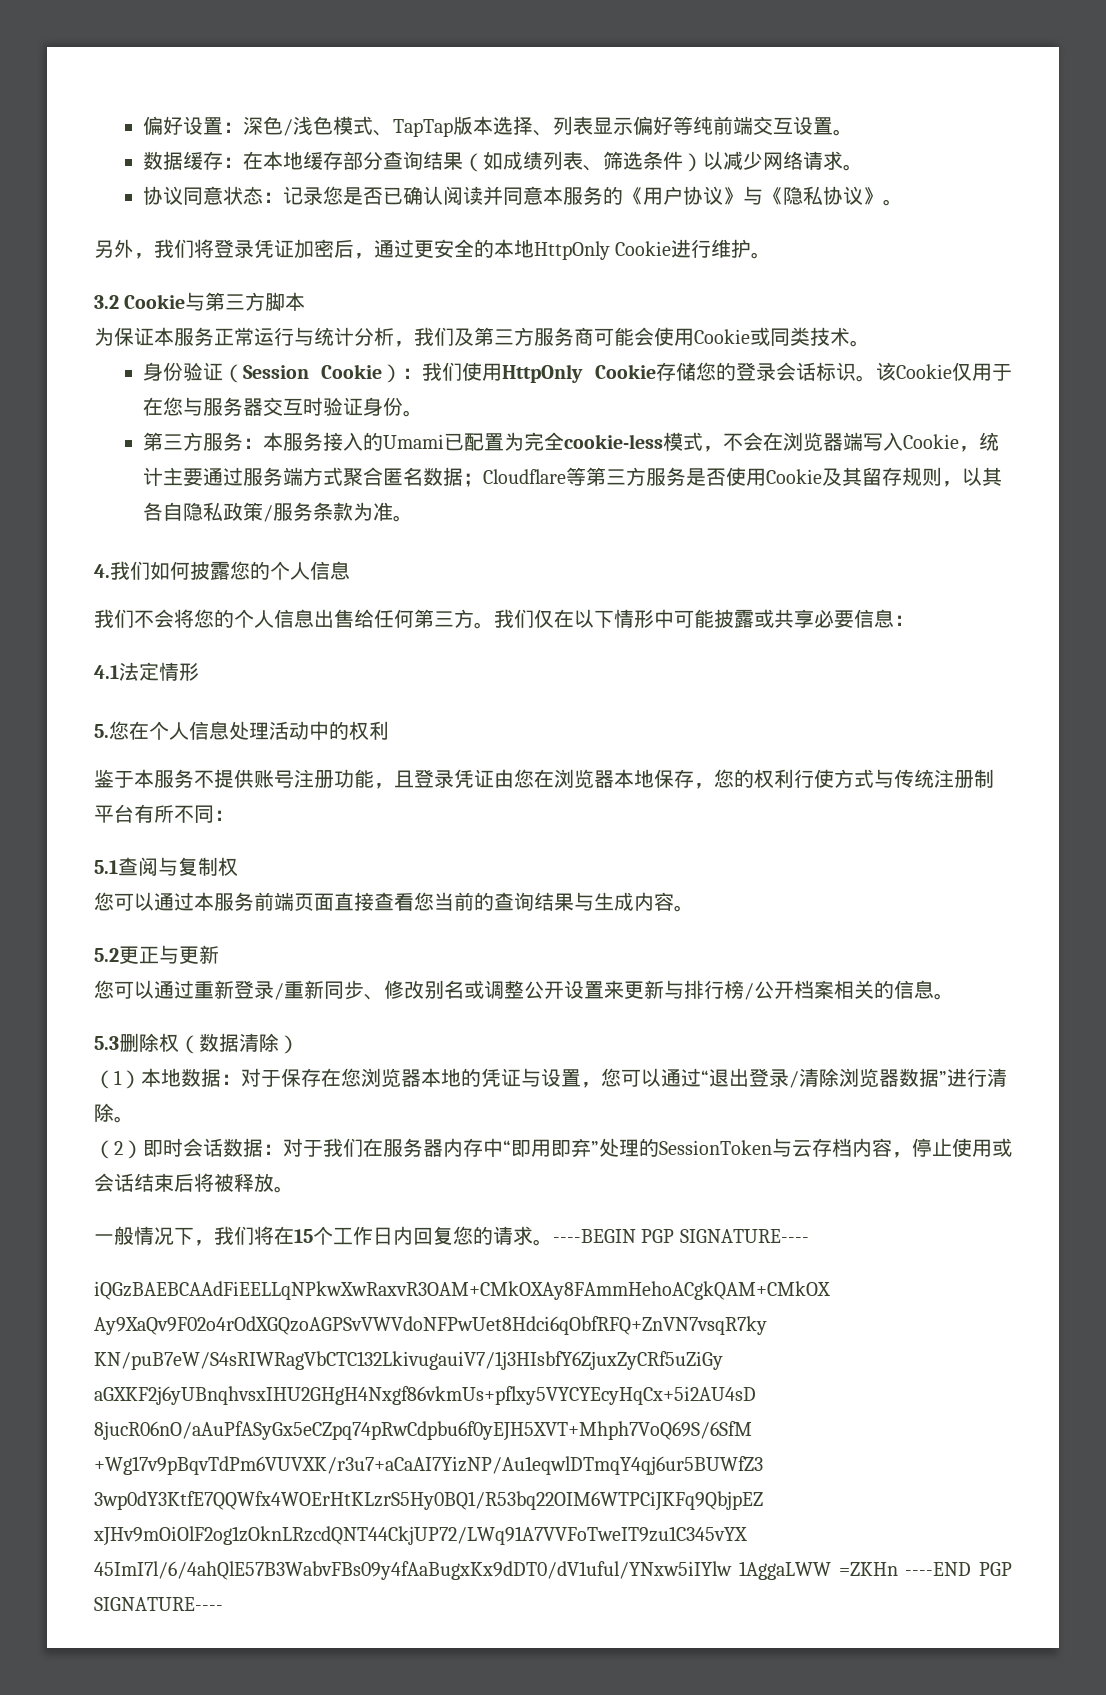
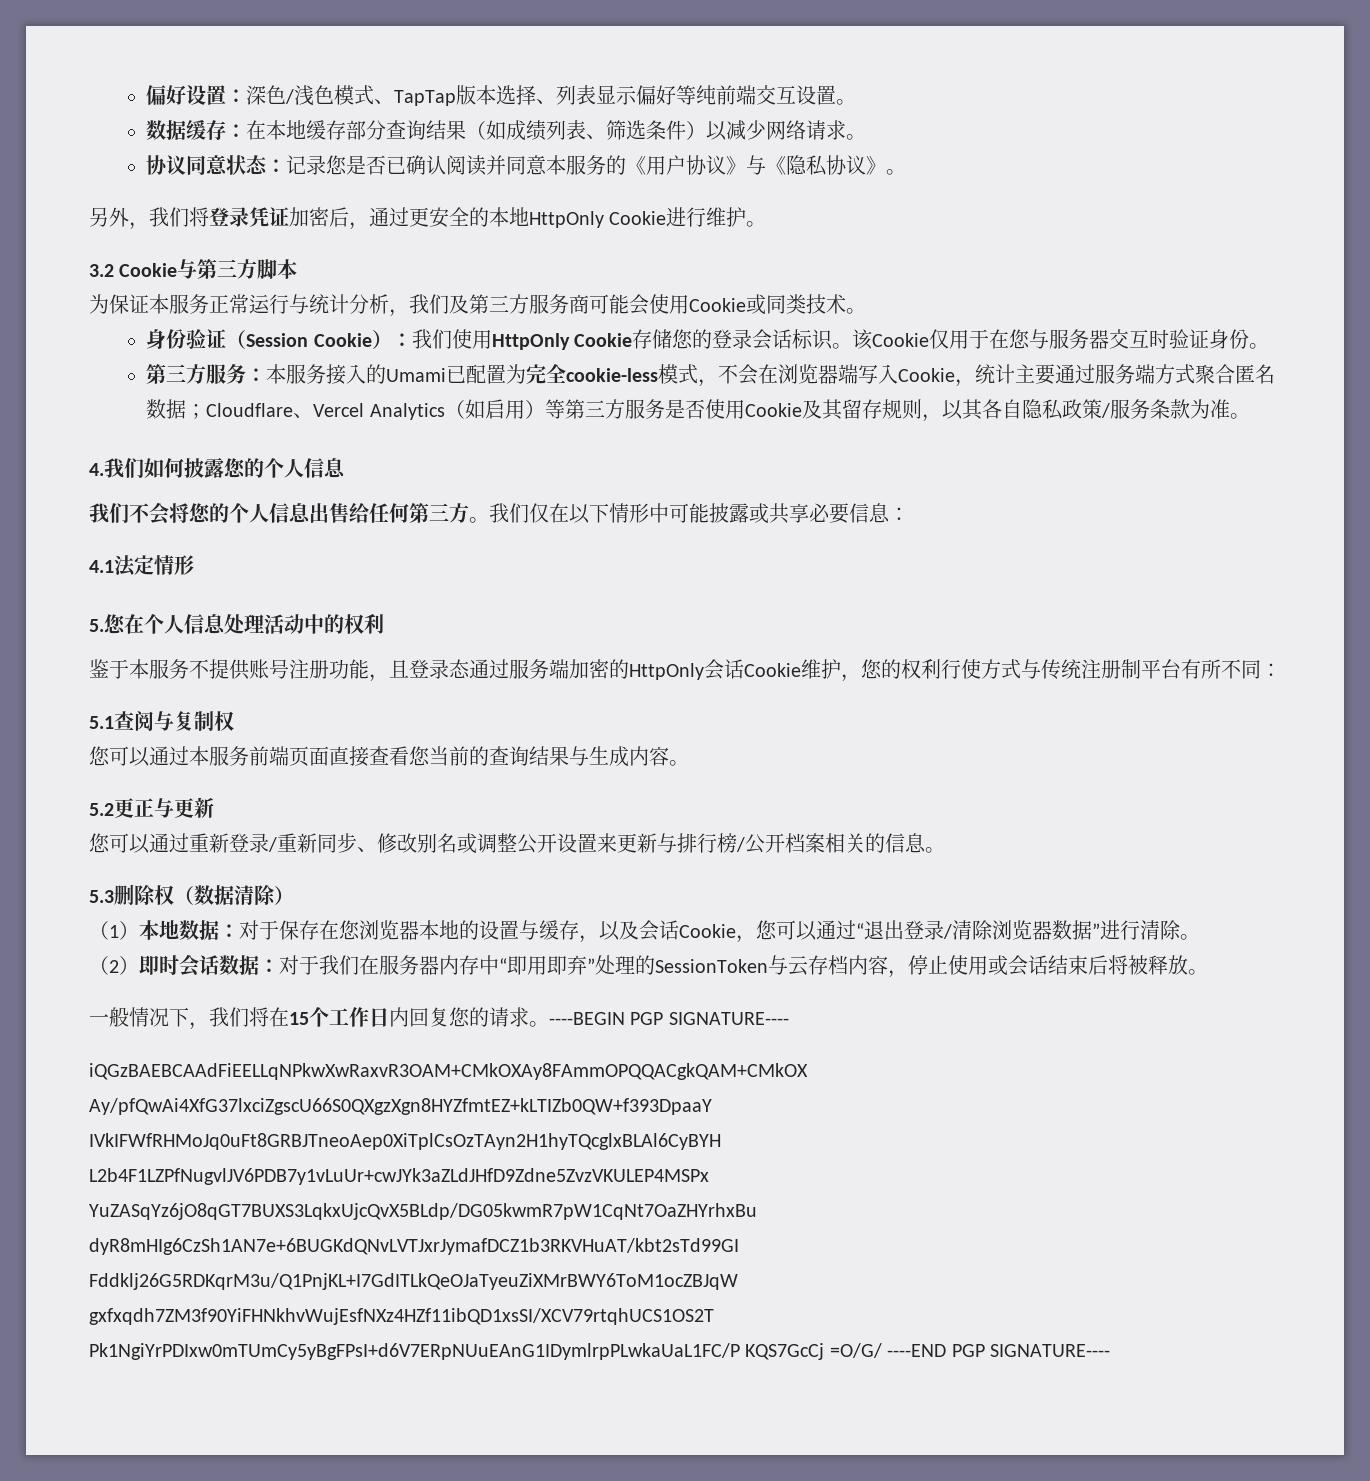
(566, 476) none -> [293,399,545,420] 、Vercel Analytics（如启用）
[454,769,694,788] 凭证由您在浏览器本地保存 -> [449,659,841,680] 态通过服务端加密的HttpOnly会话Cookie维护
[481,1068,581,1087] 凭证与设置 -> [479,920,736,943] 设置与缓存，以及会话Cookie
[94,1281,830,1300] [94,1316,767,1335] [94,1351,723,1370] [94,1386,756,1405] [94,1421,752,1441] [94,1456,763,1475] [94,1491,763,1511] [93,1526,747,1546] [94,1561,898,1580] iQGzBAEBCAAdFiEELLqNPkwXwRaxvR3OAM+CMkOXAy8FAmmHehoACgkQAM+CMkOX Ay9XaQv9F02o4rOdXGQzoAGPSvVWVdoNFPwUet8Hdci6qObfRFQ+ZnVN7vsqR7ky KN/puB7eW/S4sRIWRagVbCTC132LkivugauiV7/1j3HIsbfY6ZjuxZyCRf5uZiGy aGXKF2j6yUBnqhvsxIHU2GHgH4Nxgf86vkmUs+pflxy5VYCYEcyHqCx+5i2AU4sD 8jucR06nO/aAuPfASyGx5eCZpq74pRwCdpbu6f0yEJH5XVT+Mhph7VoQ69S/6SfM +Wg17v9pBqvTdPm6VUVXK/r3u7+aCaAI7YizNP/Au1eqwlDTmqY4qj6ur5BUWfZ3 3wp0dY3KtfE7QQWfx4WOErHtKLzrS5Hy0BQ1/R53bq22OIM6WTPCiJKFq9QbjpEZ xJHv9mOiOlF2og1zOknLRzcdQNT44CkjUP72/LWq91A7VVFoTweIT9zu1C345vYX 45ImI7l/6/4ahQlE57B3WabvFBs09y4fAaBugxKx9dDT0/dV1uful/YNxw5iIYlw 1AggaLWW =ZKHn -> [89,1063,808,1080] [89,1098,712,1115] [89,1133,721,1150] [89,1168,709,1185] [89,1203,757,1220] [89,1238,739,1255] [89,1273,738,1290] [89,1308,714,1325] [89,1343,882,1360] iQGzBAEBCAAdFiEELLqNPkwXwRaxvR3OAM+CMkOXAy8FAmmOPQQACgkQAM+CMkOX Ay/pfQwAi4XfG37lxciZgscU66S0QXgzXgn8HYZfmtEZ+kLTIZb0QW+f393DpaaY IVkIFWfRHMoJq0uFt8GRBJTneoAep0XiTplCsOzTAyn2H1hyTQcglxBLAl6CyBYH L2b4F1LZPfNugvlJV6PDB7y1vLuUr+cwJYk3aZLdJHfD9Zdne5ZvzVKULEP4MSPx YuZASqYz6jO8qGT7BUXS3LqkxUjcQvX5BLdp/DG05kwmR7pW1CqNt7OaZHYrhxBu dyR8mHIg6CzSh1AN7e+6BUGKdQNvLVTJxrJymafDCZ1b3RKVHuAT/kbt2sTd99GI Fddklj26G5RDKqrM3u/Q1PnjKL+I7GdITLkQeOJaTyeuZiXMrBWY6ToM1ocZBJqW gxfxqdh7ZM3f90YiFHNkhvWujEsfNXz4HZf11ibQD1xsSI/XCV79rtqhUCS1OS2T Pk1NgiYrPDIxw0mTUmCy5yBgFPsI+d6V7ERpNUuEAnG1IDymlrpPLwkaUaL1FC/P KQS7GcCj =O/G/

